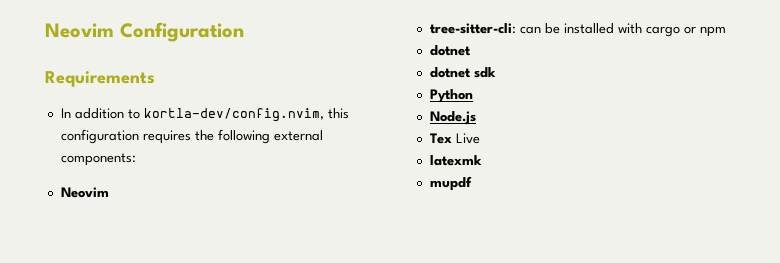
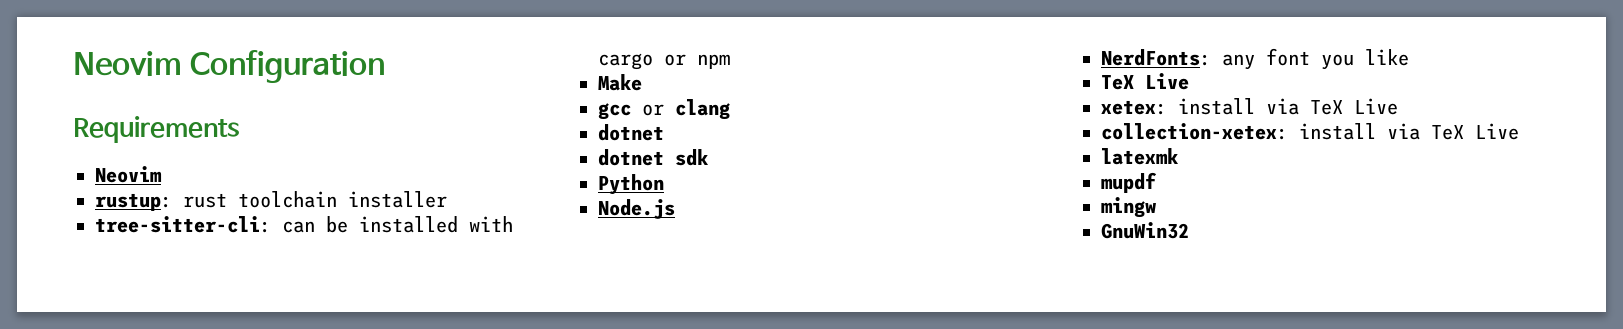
[60,108,349,122] [60,129,323,144] [60,153,136,166] [60,187,109,198] In addition to kortla-dev/config.nvim, this configuration requires the following external components: // Neovim -> [95,166,162,183] [95,191,447,211] Neovim // rustup: rust toolchain installer
(726, 31) none -> [598,74,642,91] [598,99,730,120] // Make // gcc or clang
[429,133,452,144] Tex -> [1101,48,1409,70] [1101,73,1189,90] [1101,98,1398,115] [1101,123,1464,140] NerdFonts: any font you like // TeX Live // xetex: install via TeX Live // collection-xetex: install via TeX
(472, 183) none -> [1101,197,1156,218] [1101,222,1189,239] // mingw // GnuWin32

